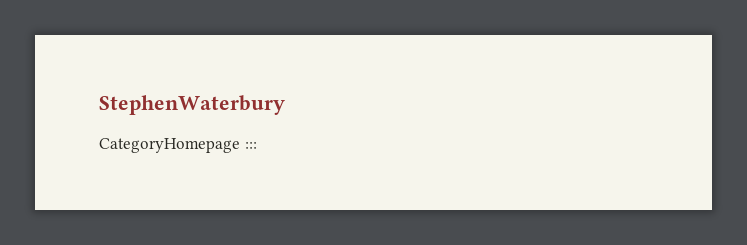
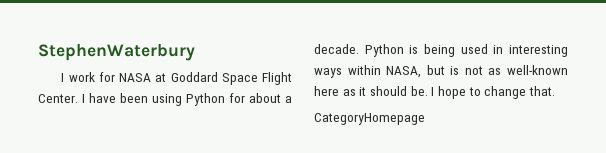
(285, 105) none -> [61,72,292,85] [38,93,292,106] [314,44,568,57] [314,65,568,78] [314,86,555,99] // I work for NASA at Goddard Space Flight Center. I have been using Python for about a decade. Python is being used in interesting ways within NASA, but is not as well-known here as it should be. I hope to change that.
[244,142,257,149] ::: -> (425, 119) none

